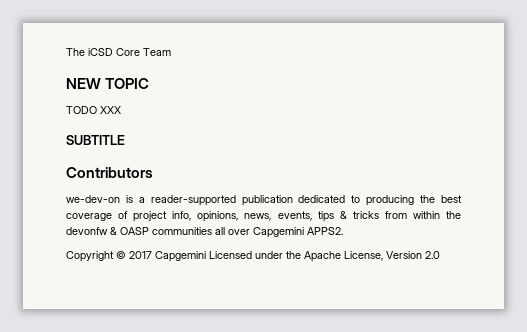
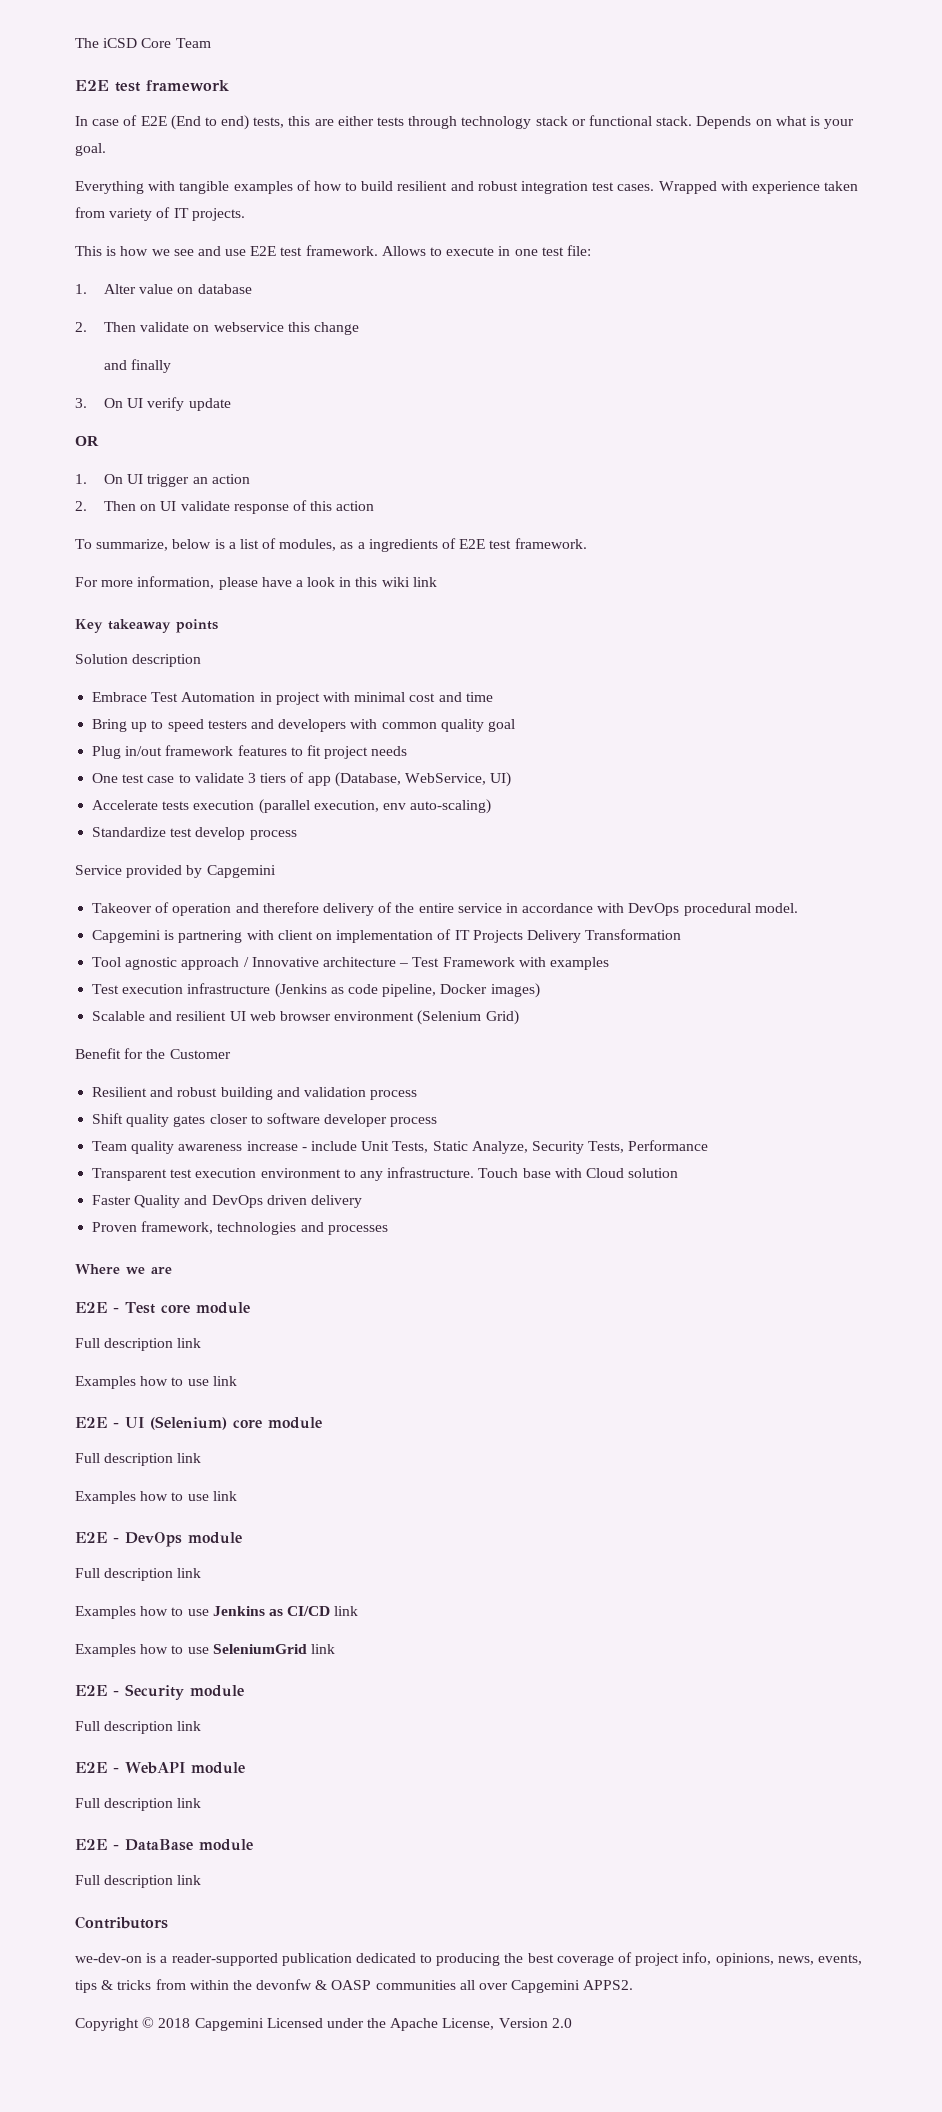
[66,78,150,89] [66,106,121,114] [66,135,125,145] NEW TOPIC // TODO XXX // SUBTITLE -> [75,80,229,92] [75,115,855,130] [75,143,106,156] [75,180,859,194] [75,207,245,221] [75,245,591,256] [75,284,252,294] [75,322,359,335] [103,359,172,373] [75,397,231,411] [75,436,99,446] [75,474,250,487] [75,500,375,514] [75,538,587,552] [75,576,437,590] [75,619,218,633] [75,654,202,667] [92,692,493,705] [92,719,515,732] [92,745,408,759] [92,772,512,787] [92,799,492,814] [92,827,297,840] [75,865,276,878] [92,902,798,916] [92,929,682,943] [92,957,609,970] [92,983,540,998] [92,1010,519,1025] [75,1048,231,1059] [92,1087,418,1100] [92,1113,438,1127] [92,1140,709,1154] [92,1167,679,1181] [92,1195,362,1208] [92,1221,388,1235] [75,1264,172,1274] [75,1302,250,1314] [75,1338,202,1351] [75,1376,237,1389] [75,1416,322,1430] [75,1453,202,1466] [75,1491,237,1504] [75,1532,242,1547] [75,1568,202,1581] [75,1606,359,1619] [75,1644,335,1657] [75,1684,244,1700] [75,1721,202,1734] [75,1762,245,1774] [75,1798,202,1811] [75,1839,253,1851] [75,1875,202,1888] E2E test framework // In case of E2E (End to end) tests, this are either tests through technology stack or functional stack. Depends on what is your goal. // Everything with tangible examples of how to build resilient and robust integration test cases. Wrapped with experience taken from variety of IT projects. // This is how we see and use E2E test framework. Allows to execute in one test file: // 1. Alter value on database // 2. Then validate on webservice this change // and finally // 3. On UI verify update // OR // 1. On UI trigger an action // 2. Then on UI validate response of this action // To summarize, below is a list of modules, as a ingredients of E2E test framework. // For more information, please have a look in this wiki link // Key takeaway points // Solution description // Embrace Test Automation in project with minimal cost and time // Bring up to speed testers and developers with common quality goal // Plug in/out framework features to fit project needs // One test case to validate 3 tiers of app (Database, WebService, UI) // Accelerate tests execution (parallel execution, env auto-scaling) // Standardize test develop process // Service provided by Capgemini // Takeover of operation and therefore delivery of the entire service in accordance with DevOps procedural model. // Capgemini is partnering with client on implementation of IT Projects Delivery Transformation // Tool agnostic approach / Innovative architecture – Test Framework with examples // Test execution infrastructure (Jenkins as code pipeline, Docker images) // Scalable and resilient UI web browser environment (Selenium Grid) // Benefit for the Customer // Resilient and robust building and validation process // Shift quality gates closer to software developer process // Team quality awareness increase - include Unit Tests, Static Analyze, Security Tests, Performance // Transparent test execution environment to any infrastructure. Touch base with Cloud solution // Faster Quality and DevOps driven delivery // Proven framework, technologies and processes // Where we are // E2E - Test core module // Full description link // Examples how to use link // E2E - UI (Selenium) core module // Full description link // Examples how to use link // E2E - DevOps module // Full description link // Examples how to use Jenkins as CI/CD link // Examples how to use SeleniumGrid link // E2E - Security module // Full description link // E2E - WebAPI module // Full description link // E2E - DataBase module // Full description link
[129,251,152,259] 2017 -> [158,2018,191,2028] 2018

